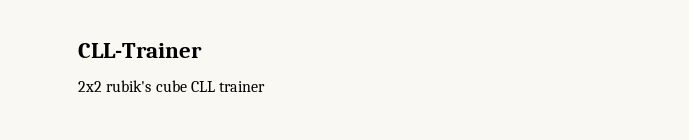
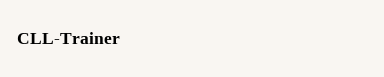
[78,80,266,92] // 2x2 rubik's cube CLL trainer -> (120, 38) none

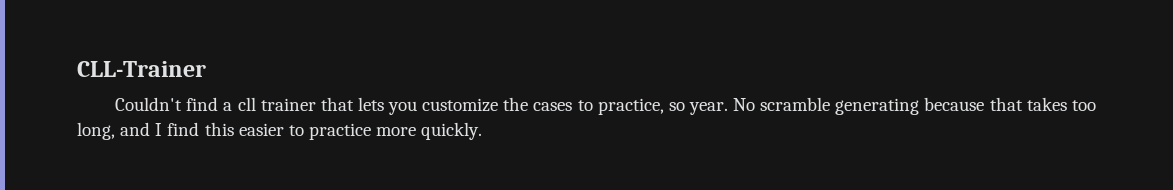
(120, 38) none -> [115,97,1096,115] [77,122,483,140] // Couldn't find a cll trainer that lets you customize the cases to practice, so year. No scramble generating because that takes too long, and I find this easier to practice more quickly.

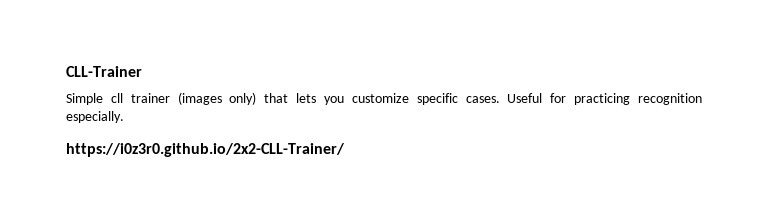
[115,97,1096,115] [77,122,483,140] Couldn't find a cll trainer that lets you customize the cases to practice, so year. No scramble generating because that takes too long, and I find this easier to practice more quickly. -> [66,92,702,105] [66,111,124,123] [66,143,345,157] Simple cll trainer (images only) that lets you customize specific cases. Useful for practicing recognition especially. // https://i0z3r0.github.io/2x2-CLL-Trainer/

